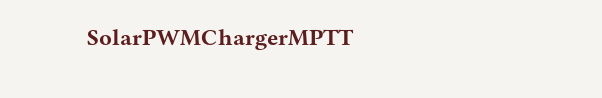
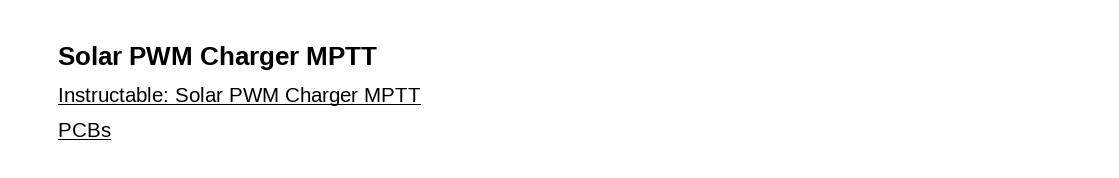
[87,29,354,50] SolarPWMChargerMPTT -> [58,46,378,70] [58,87,421,106] [58,123,111,137] Solar PWM Charger MPTT // Instructable: Solar PWM Charger MPTT // PCBs

